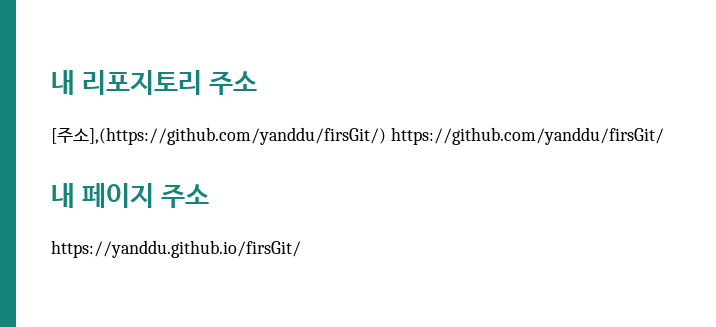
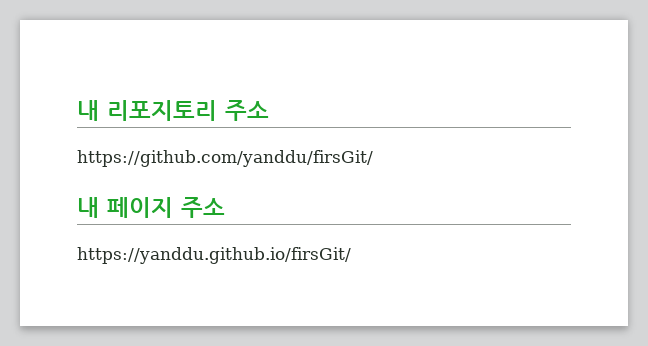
[51,127,386,145] [주소],(https://github.com/yanddu/firsGit/) -> (269, 110) none

